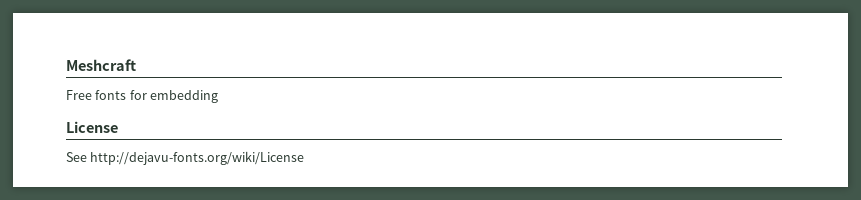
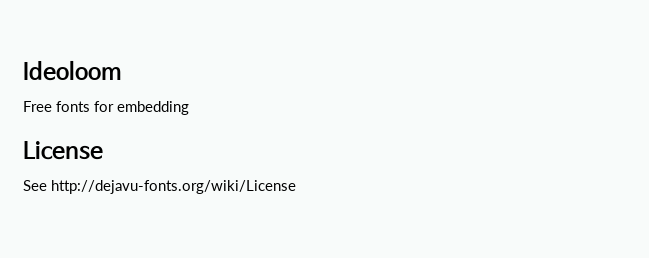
[66,59,136,71] Meshcraft -> [23,60,122,81] Ideoloom

